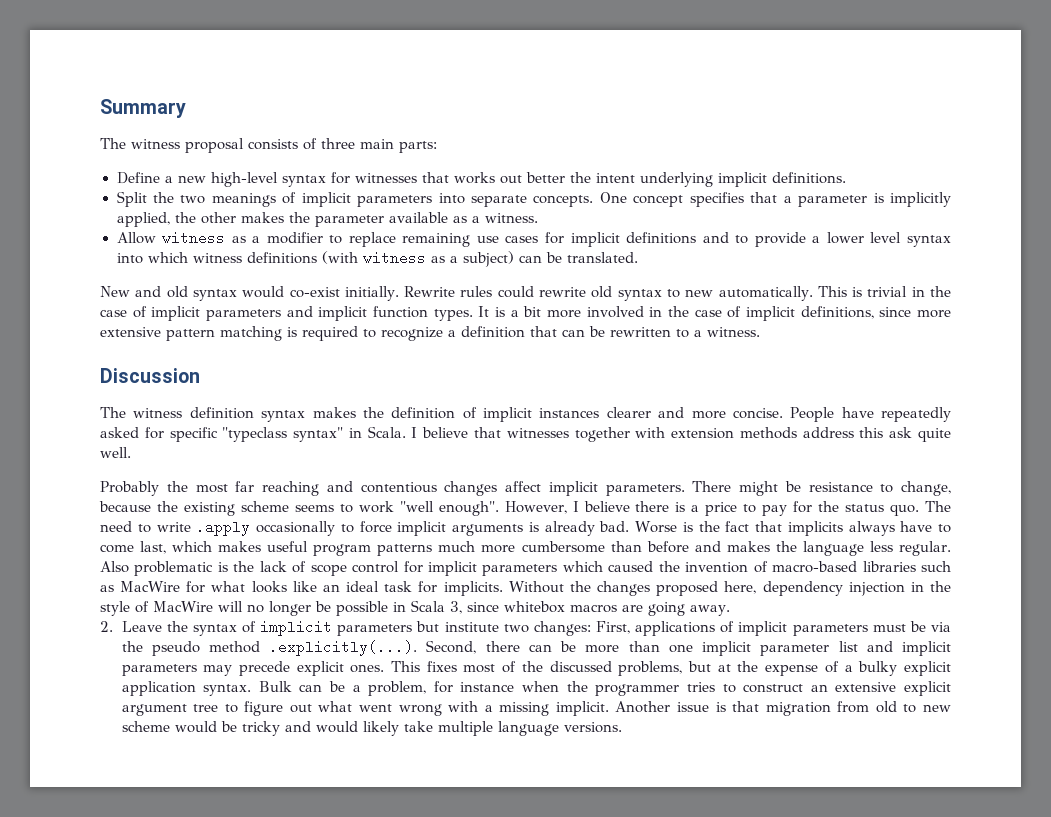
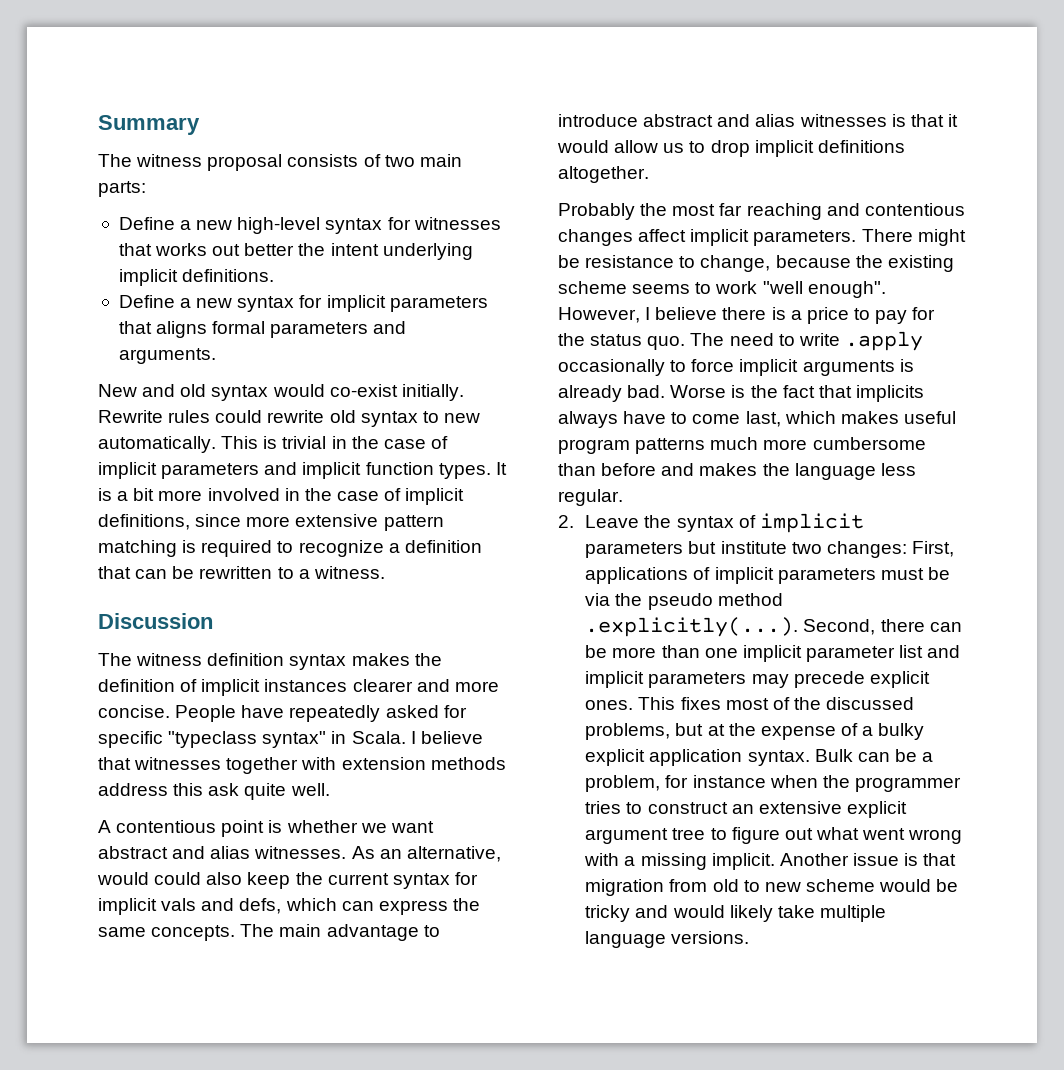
[321,138,355,149] three -> [384,155,415,167] two
[116,191,952,207] [116,212,538,227] [116,231,952,247] [116,251,638,267] Split the two meanings of implicit parameters into separate concepts. One concept specifies that a parameter is implicitly applied, the other makes the parameter available as a witness. // Allow witness as a modifier to replace remaining use cases for implicit definitions and to provide a lower level syntax into which witness definitions (with witness as a subject) can be translated. -> [118,295,488,312] [118,321,407,338] [118,348,216,364] Define a new syntax for implicit parameters that aligns formal parameters and arguments.
(131, 452) none -> [98,820,434,837] [98,846,501,862] [97,872,478,889] [98,898,480,915] [98,924,440,941] [558,114,958,127] [557,140,905,157] [558,166,649,183] // A contentious point is whether we want abstract and alias witnesses. As an alternative, would could also keep the current syntax for implicit vals and defs, which can express the same concepts. The main advantage to introduce abstract and alias witnesses is that it would allow us to drop implicit definitions altogether.
[100,561,952,576] [100,581,951,596] [100,600,730,616] Also problematic is the lack of scope control for implicit parameters which caused the invention of macro-based libraries such as MacWire for what looks like an ideal task for implicits. Without the changes proposed here, dependency injection in the style of MacWire will no longer be possible in Scala 3, since whitebox macros are going away. -> (623, 497) none

